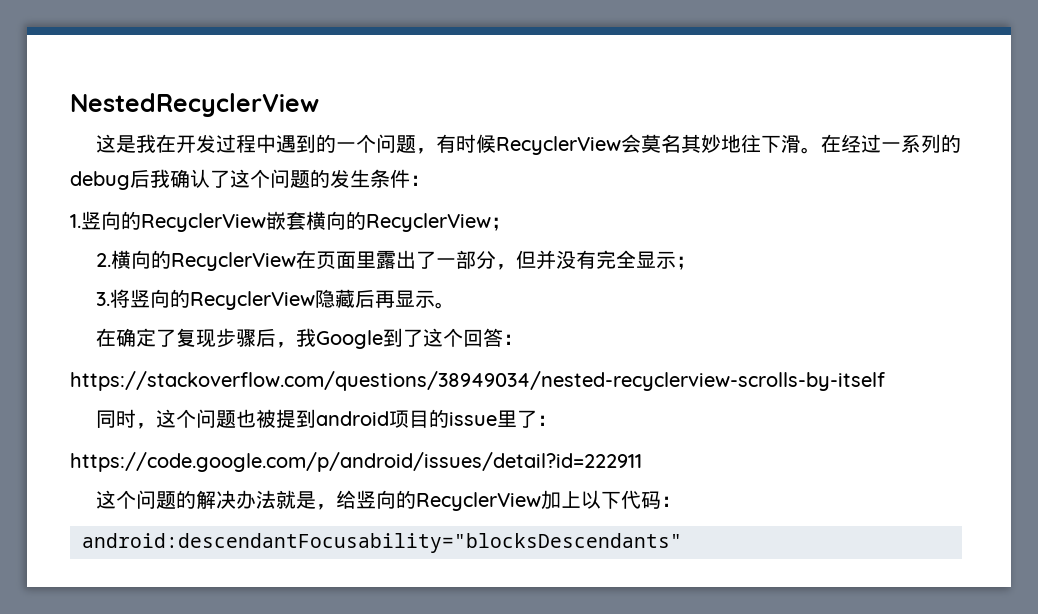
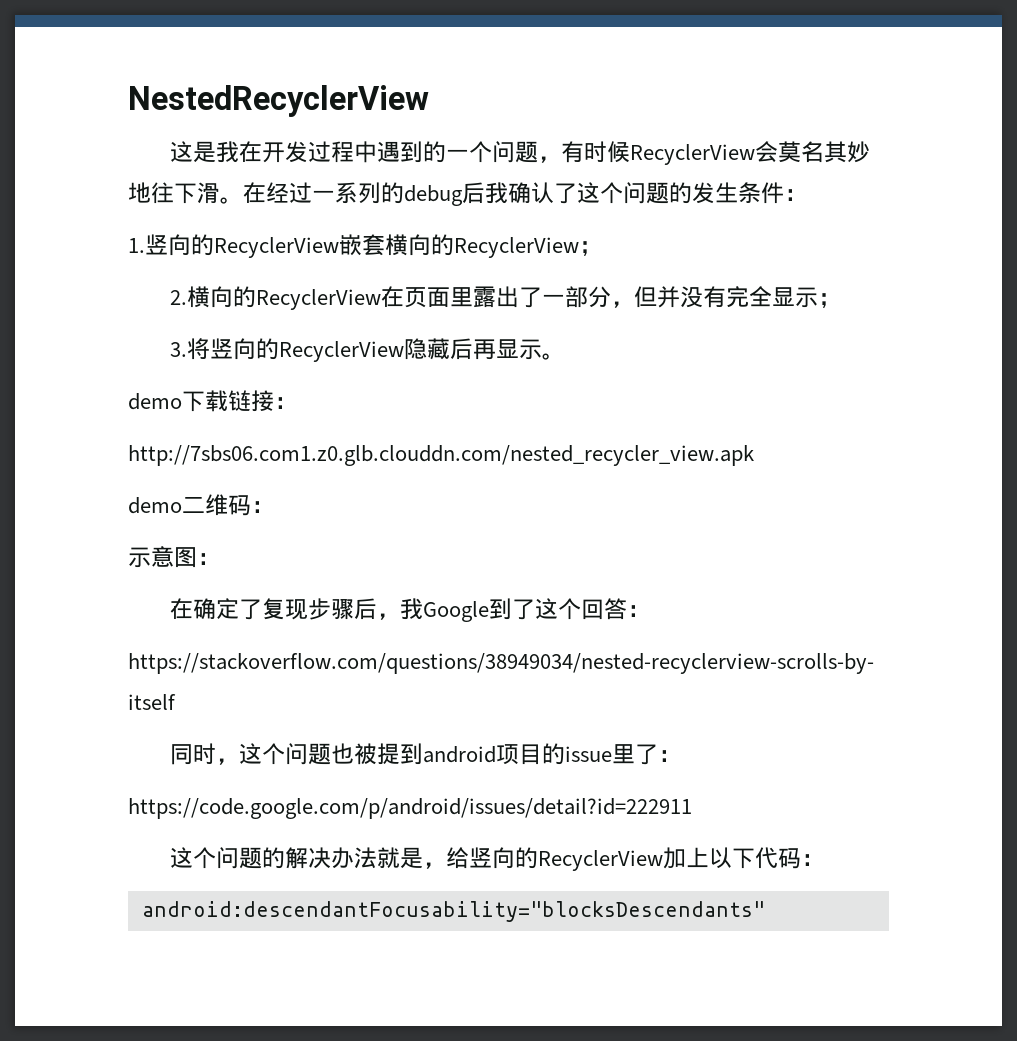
(456, 305) none -> [128,390,297,412] [128,445,754,466] [128,494,274,516] [128,546,220,568] // demo下载链接： // http://7sbs06.com1.z0.glb.clouddn.com/nested_recycler_view.apk // demo二维码： // 示意图：

